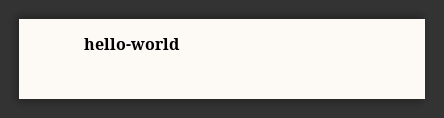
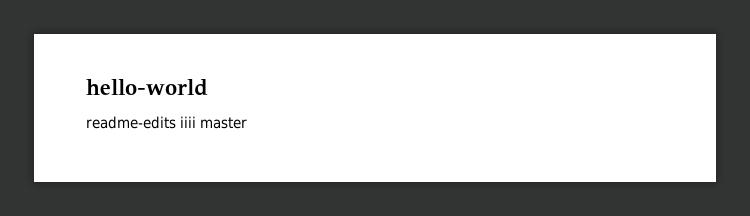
(180, 44) none -> [86,116,248,129] // readme-edits iiii master

